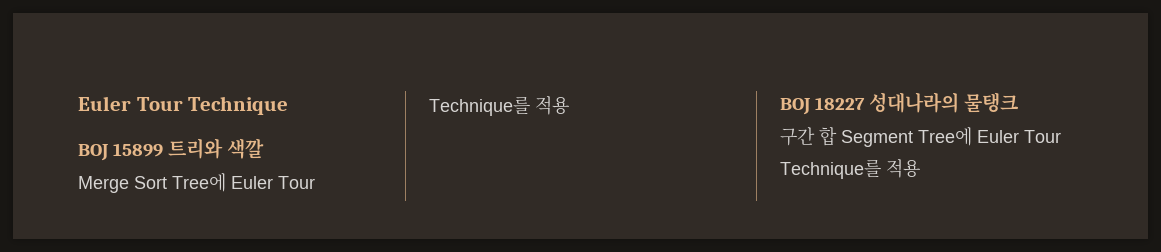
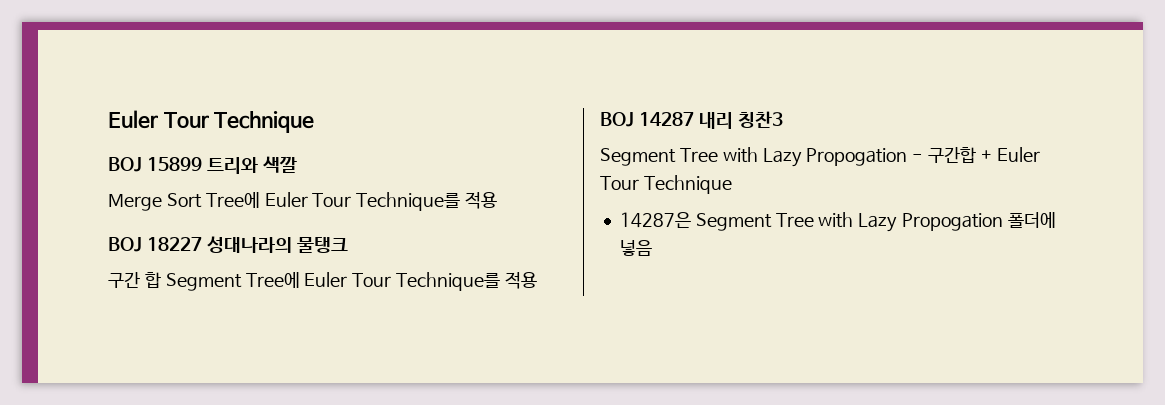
(920, 168) none -> [600,111,784,129] [600,147,1040,167] [600,175,732,194] [619,212,1056,232] [619,240,652,256] // BOJ 14287 내리 칭찬3 // Segment Tree with Lazy Propogation - 구간합 + Euler Tour Technique // 14287은 Segment Tree with Lazy Propogation 폴더에 넣음

